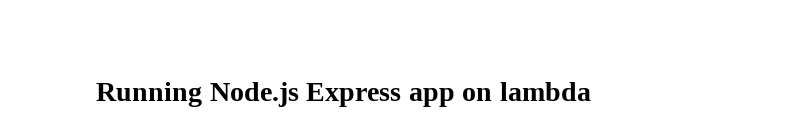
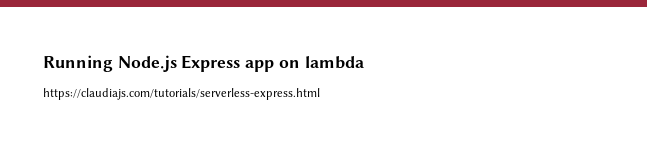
(591, 91) none -> [43,88,320,100] // https://claudiajs.com/tutorials/serverless-express.html

